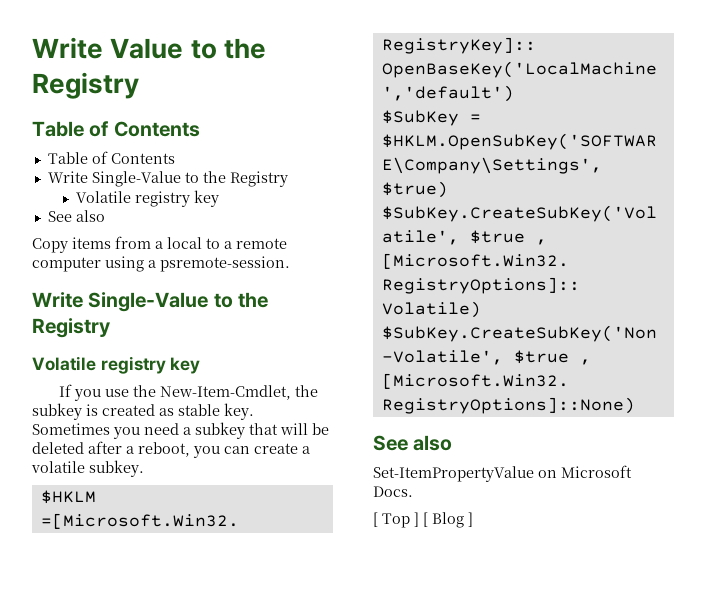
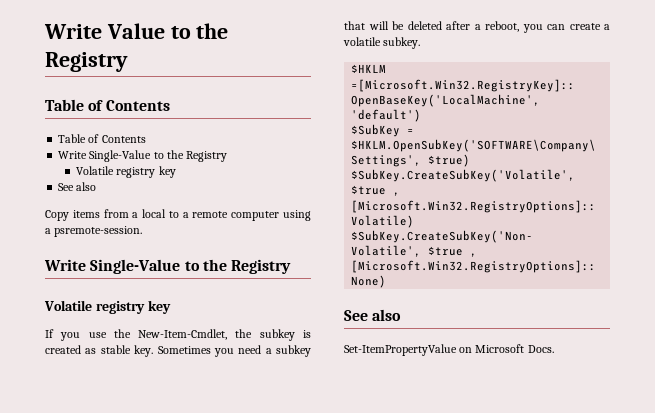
[373,512,473,528] // [ Top ] [ Blog ] -> (554, 349) none

